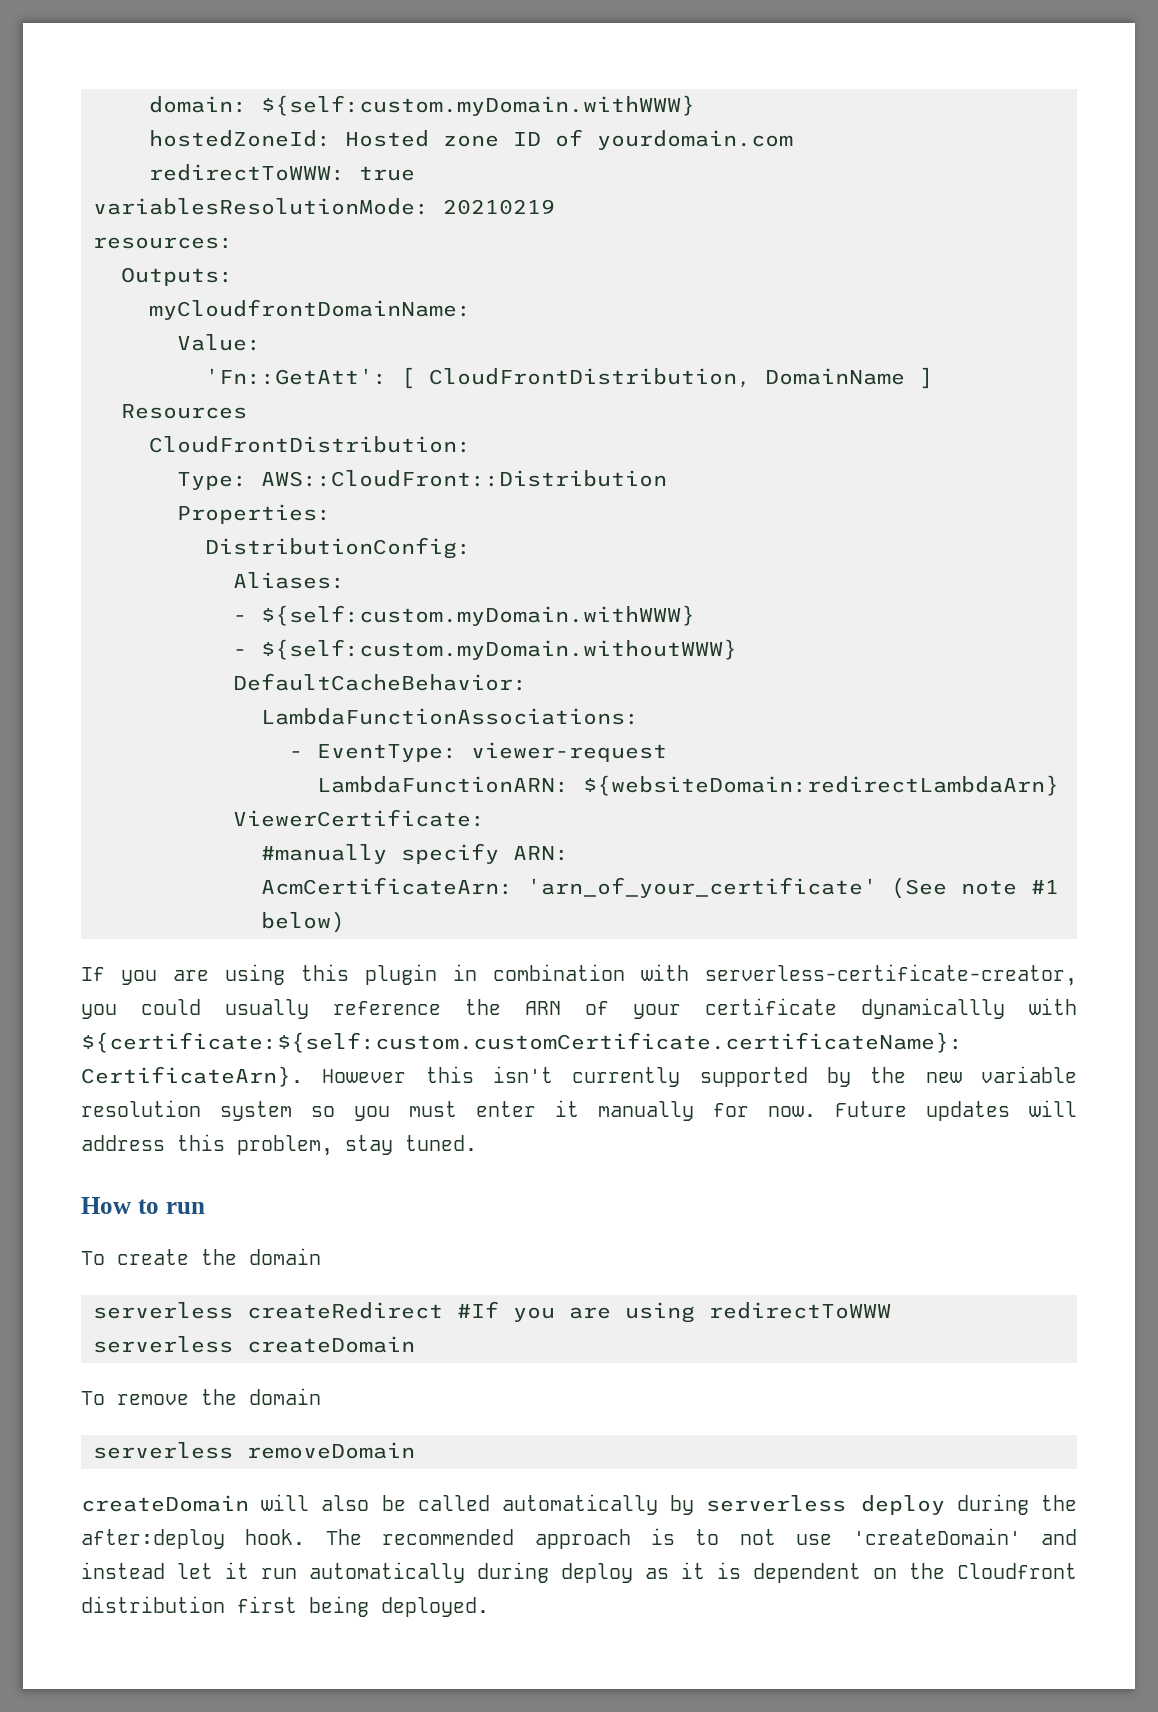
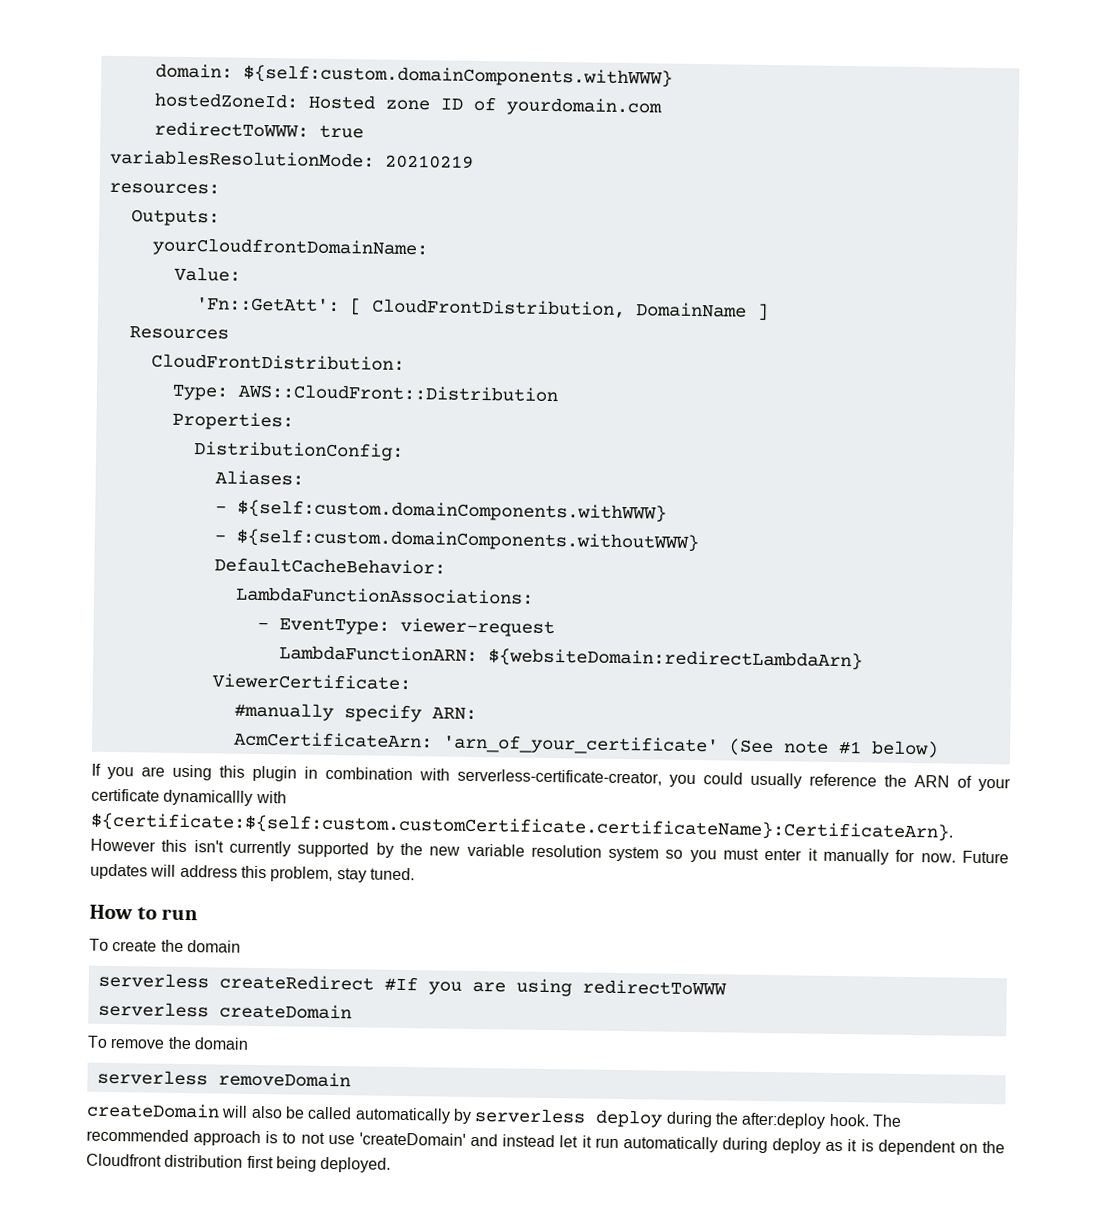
[261,95,695,116] ${self:custom.myDomain.withWWW} -> [242,64,673,88] ${self:custom.domainComponents.withWWW}
[149,299,471,320] myCloudfrontDomainName: -> [151,237,429,259] yourCloudfrontDomainName:
[261,605,695,626] [233,639,737,660] ${self:custom.myDomain.withWWW} // - ${self:custom.myDomain.withoutWWW} -> [236,499,667,523] [213,528,699,553] ${self:custom.domainComponents.withWWW} // - ${self:custom.domainComponents.withoutWWW}

